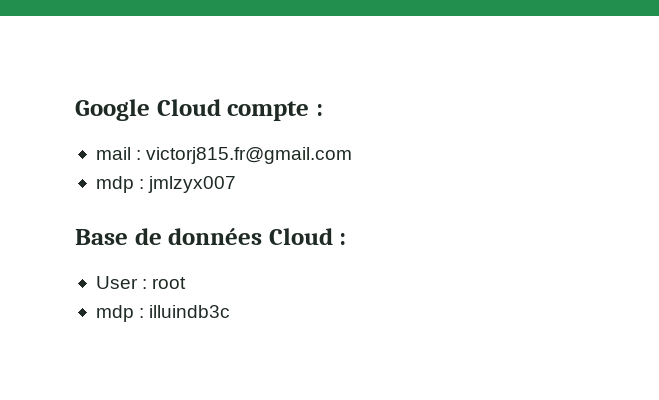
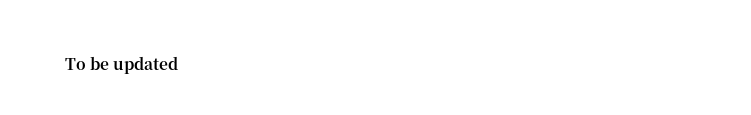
[75,99,323,121] [95,147,353,164] [95,176,237,193] [75,228,347,245] [95,276,187,289] [95,305,231,322] Google Cloud compte : // mail : victorj815.fr@gmail.com // mdp : jmlzyx007 // Base de données Cloud : // User : root // mdp : illuindb3c -> [65,56,179,74] To be updated

